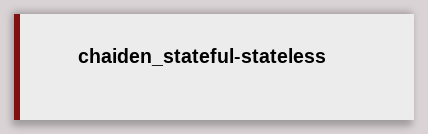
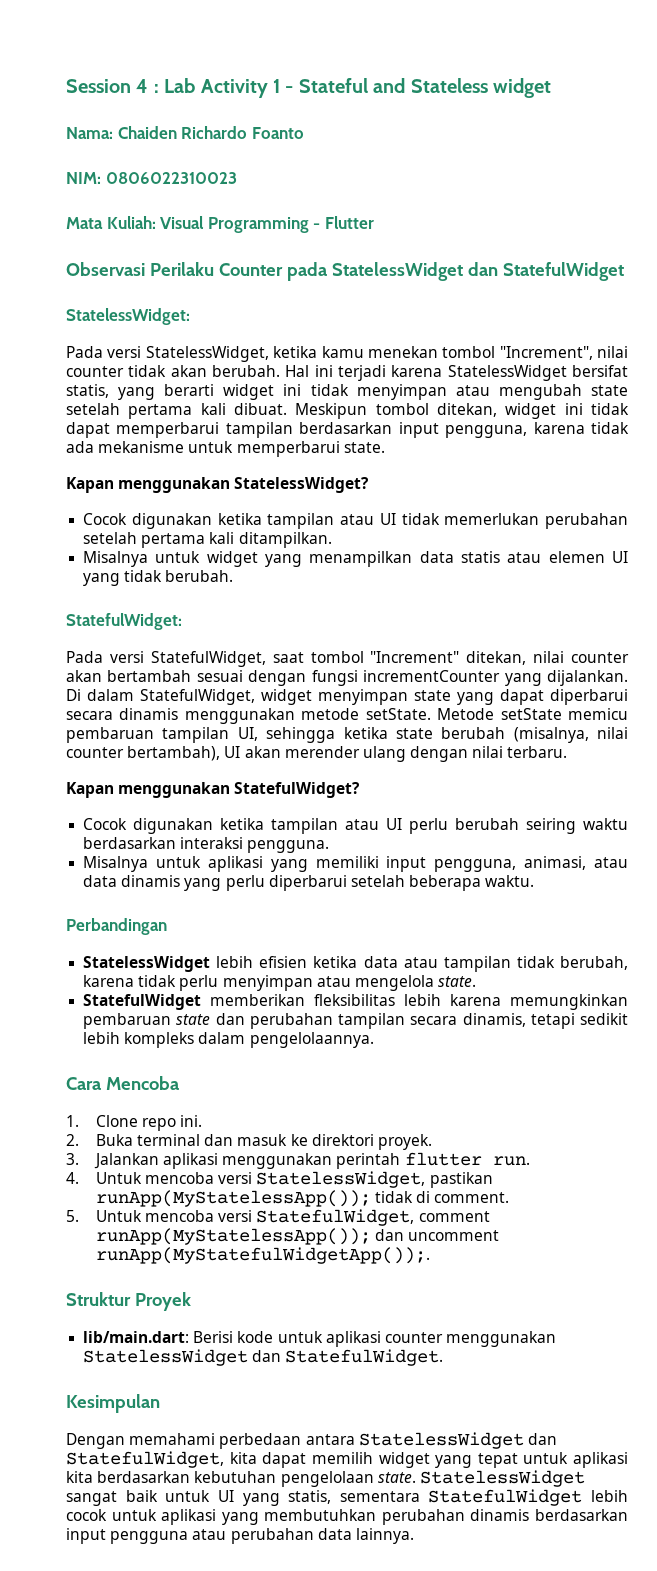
[78,48,326,66] chaiden_stateful-stateless -> [66,78,551,98] [66,126,304,139] [66,172,237,184] [66,216,374,233] [66,262,624,281] [66,308,190,325] [66,346,628,362] [66,365,628,381] [66,384,628,400] [66,403,629,419] [66,422,629,438] [66,441,385,457] [66,477,370,493] [83,513,628,529] [83,532,332,548] [83,551,628,567] [83,570,234,586] [66,613,182,630] [66,651,629,667] [66,670,628,686] [66,689,628,705] [66,708,628,724] [66,727,628,743] [66,746,568,762] [66,782,361,798] [83,818,629,834] [83,837,330,853] [83,856,628,872] [83,875,535,891] [66,918,167,935] [83,956,628,972] [83,975,477,991] [83,994,628,1010] [83,1013,628,1029] [83,1032,374,1048] [66,1076,179,1090] [66,1115,203,1131] [66,1134,433,1150] [66,1152,530,1169] [66,1171,493,1188] [95,1190,510,1207] [66,1209,490,1226] [95,1228,500,1245] [95,1247,430,1264] [66,1292,191,1311] [83,1331,557,1347] [83,1349,444,1366] [66,1394,160,1413] [66,1432,557,1449] [66,1451,628,1468] [66,1470,585,1487] [66,1489,628,1506] [66,1509,628,1525] [66,1528,414,1544] Session 4 : Lab Activity 1 - Stateful and Stateless widget // Nama: Chaiden Richardo Foanto // NIM: 0806022310023 // Mata Kuliah: Visual Programming - Flutter // Observasi Perilaku Counter pada StatelessWidget dan StatefulWidget // StatelessWidget: // Pada versi StatelessWidget, ketika kamu menekan tombol "Increment", nilai counter tidak akan berubah. Hal ini terjadi karena StatelessWidget bersifat statis, yang berarti widget ini tidak menyimpan atau mengubah state setelah pertama kali dibuat. Meskipun tombol ditekan, widget ini tidak dapat memperbarui tampilan berdasarkan input pengguna, karena tidak ada mekanisme untuk memperbarui state. // Kapan menggunakan StatelessWidget? // Cocok digunakan ketika tampilan atau UI tidak memerlukan perubahan setelah pertama kali ditampilkan. // Misalnya untuk widget yang menampilkan data statis atau elemen UI yang tidak berubah. // StatefulWidget: // Pada versi StatefulWidget, saat tombol "Increment" ditekan, nilai counter akan bertambah sesuai dengan fungsi incrementCounter yang dijalankan. Di dalam StatefulWidget, widget menyimpan state yang dapat diperbarui secara dinamis menggunakan metode setState. Metode setState memicu pembaruan tampilan UI, sehingga ketika state berubah (misalnya, nilai counter bertambah), UI akan merender ulang dengan nilai terbaru. // Kapan menggunakan StatefulWidget? // Cocok digunakan ketika tampilan atau UI perlu berubah seiring waktu berdasarkan interaksi pengguna. // Misalnya untuk aplikasi yang memiliki input pengguna, animasi, atau data dinamis yang perlu diperbarui setelah beberapa waktu. // Perbandingan // StatelessWidget lebih efisien ketika data atau tampilan tidak berubah, karena tidak perlu menyimpan atau mengelola state. // StatefulWidget memberikan fleksibilitas lebih karena memungkinkan pembaruan state dan perubahan tampilan secara dinamis, tetapi sedikit lebih kompleks dalam pengelolaannya. // Cara Mencoba // 1. Clone repo ini. // 2. Buka terminal dan masuk ke direktori proyek. // 3. Jalankan aplikasi menggunakan perintah flutter run. // 4. Untuk mencoba versi StatelessWidget, pastikan runApp(MyStatelessApp()); tidak di comment. // 5. Untuk mencoba versi StatefulWidget, comment runApp(MyStatelessApp()); dan uncomment runApp(MyStatefulWidgetApp());. // Struktur Proyek // lib/main.dart: Berisi kode untuk aplikasi counter menggunakan StatelessWidget dan StatefulWidget. // Kesimpulan // Dengan memahami perbedaan antara StatelessWidget dan StatefulWidget, kita dapat memilih widget yang tepat untuk aplikasi kita berdasarkan kebutuhan pengelolaan state. StatelessWidget sangat baik untuk UI yang statis, sementara StatefulWidget lebih cocok untuk aplikasi yang membutuhkan perubahan dinamis berdasarkan input pengguna atau perubahan data lainnya.

